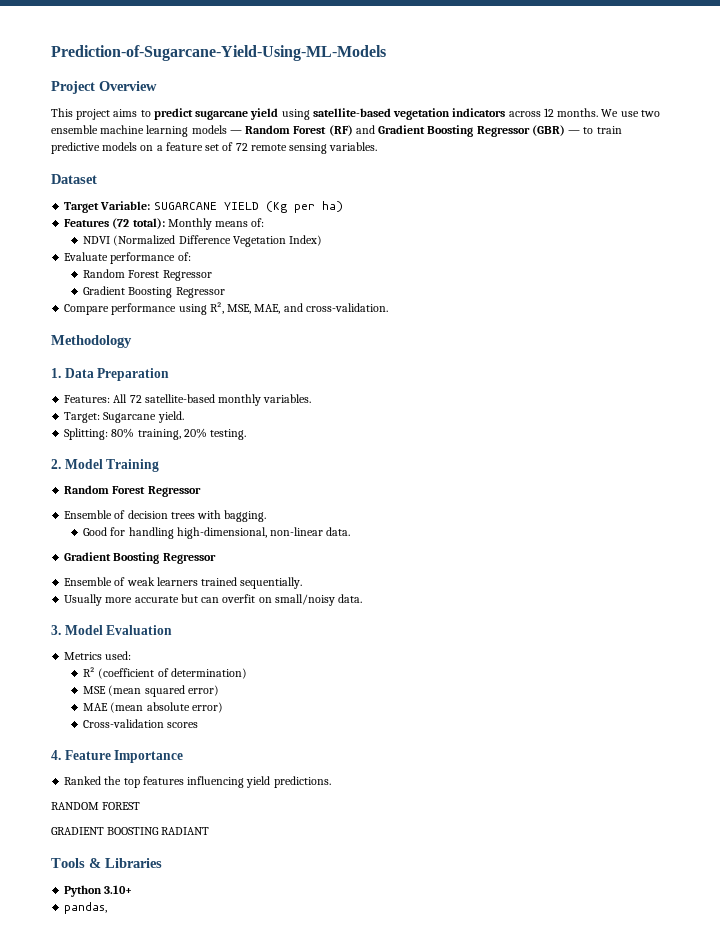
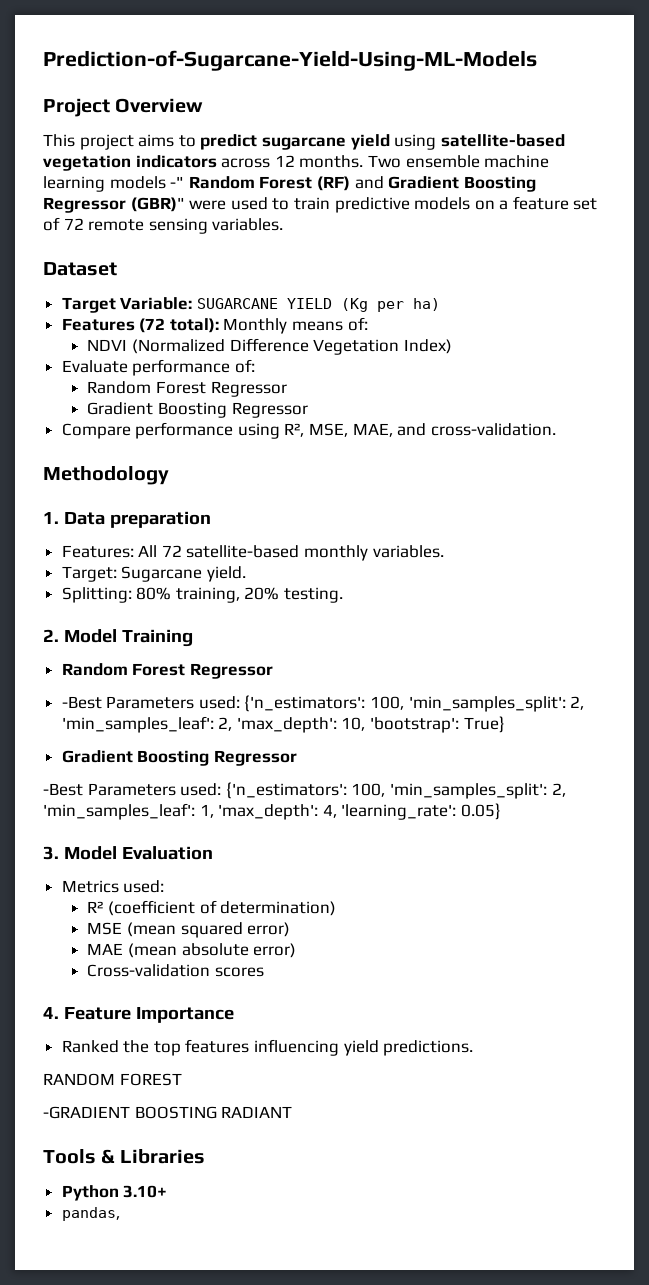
[601,109,660,117] We use two -> [367,155,401,168] Two
[229,130,242,134] — -> [170,176,185,188] -"
[531,125,581,136] (GBR) — -> [130,197,268,212] (GBR)" were used
[97,368,170,381] Preparation -> [109,511,211,528] preparation
[64,510,267,522] [83,527,351,539] [64,552,216,564] [64,577,303,589] [64,594,363,606] Ensemble of decision trees with bagging. // Good for handling high-dimensional, non-linear data. // Gradient Boosting Regressor // Ensemble of weak learners trained sequentially. // Usually more accurate but can overfit on small/noisy data. -> [61,695,585,712] [61,716,505,733] [61,750,297,766] [43,782,566,799] [43,803,501,820] -Best Parameters used: {'n_estimators': 100, 'min_samples_split': 2, 'min_samples_leaf': 2, 'max_depth': 10, 'bootstrap': True} // Gradient Boosting Regressor // -Best Parameters used: {'n_estimators': 100, 'min_samples_split': 2, 'min_samples_leaf': 1, 'max_depth': 4, 'learning_rate': 0.05}
[51,827,104,835] GRADIENT -> [43,1106,130,1119] -GRADIENT

